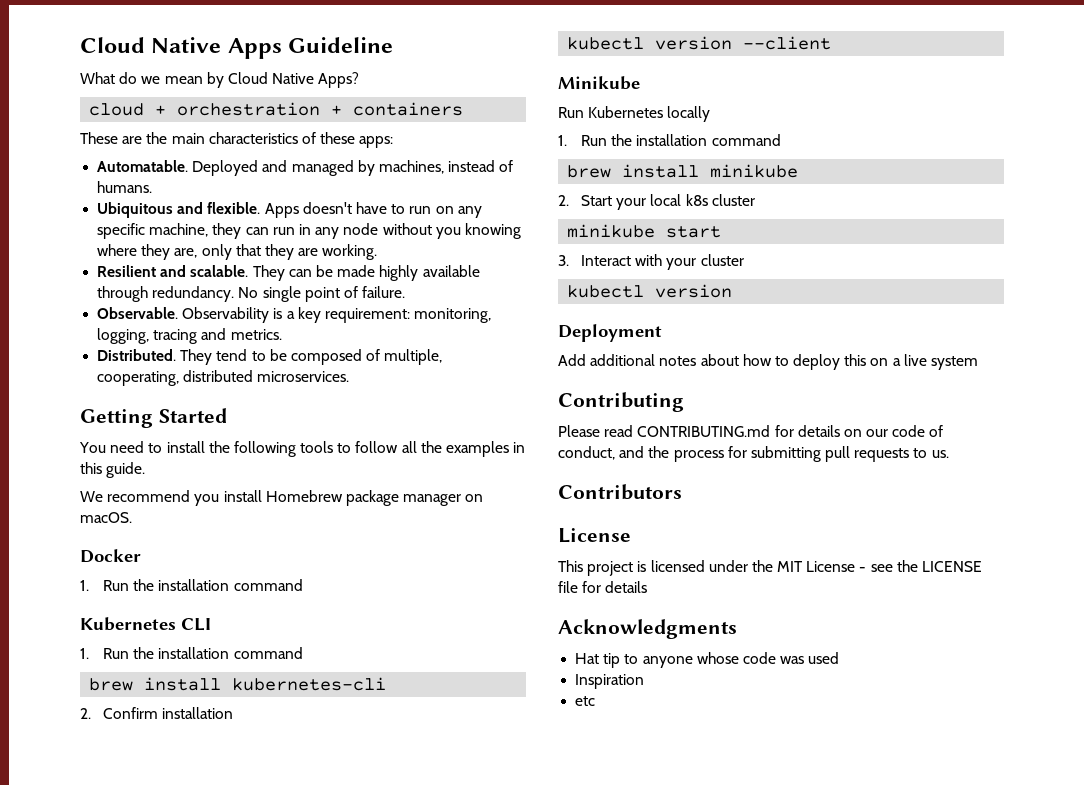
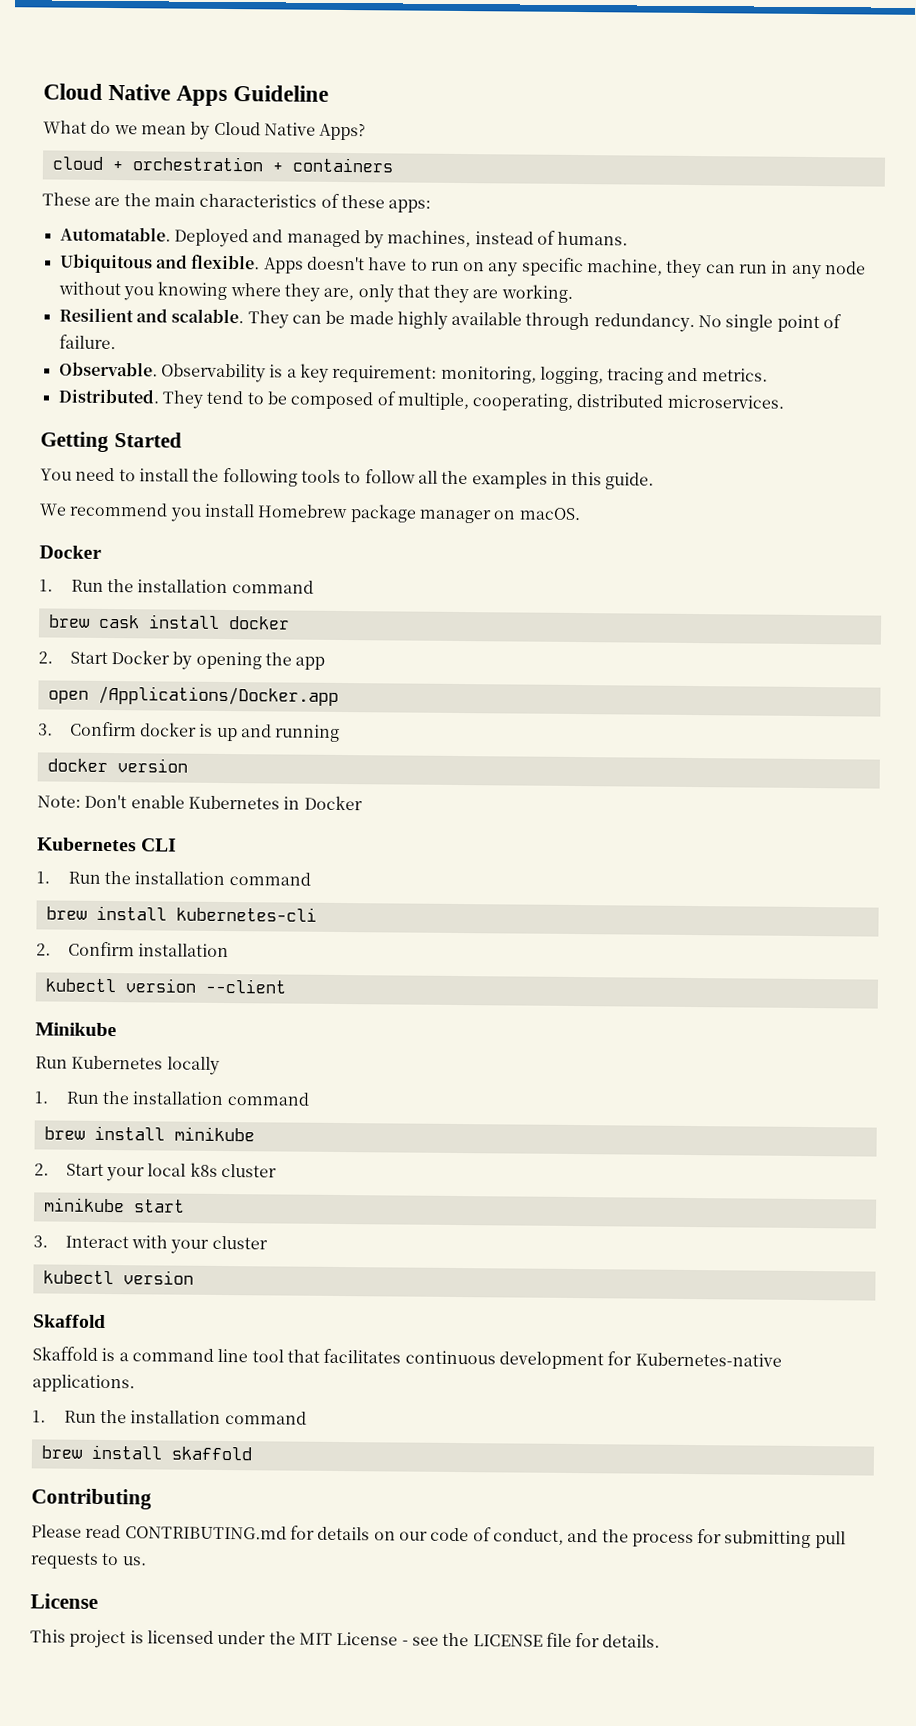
(303, 585) none -> [47,614,290,630] [38,650,326,670] [47,685,339,706] [38,721,341,742] [46,758,188,773] [37,794,363,811] // brew cask install docker // 2. Start Docker by opening the app // open /Applications/Docker.app // 3. Confirm docker is up and running // docker version // Note: Don't enable Kubernetes in Docker
[558,324,662,342] [558,354,979,370] Deployment // Add additional notes about how to deploy this on a live system -> [33,1314,106,1328] [32,1346,782,1370] [32,1374,135,1393] [32,1409,307,1425] [40,1444,252,1461] Skaffold // Skaffold is a command line tool that facilitates continuous development for Kubernetes-native applications. // 1. Run the installation command // brew install skaffold
[558,484,682,500] // Contributors -> (147, 1561) none
[605,581,648,593] [558,619,737,639] [575,652,840,668] [575,674,645,689] [575,696,596,706] details // Acknowledgments // Hat tip to anyone whose code was used // Inspiration // etc -> [602,1634,661,1648] details.

